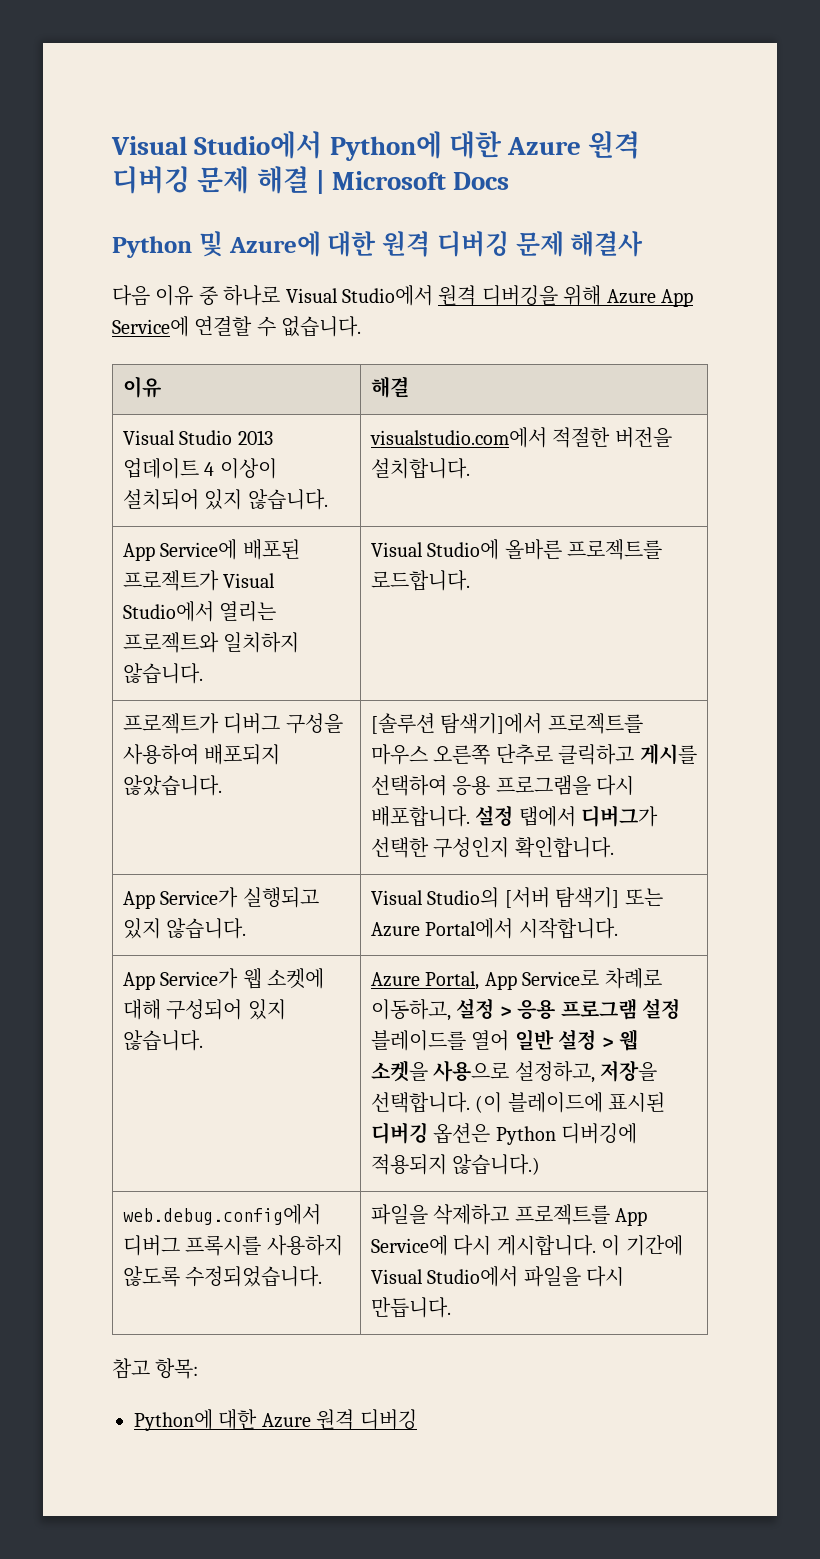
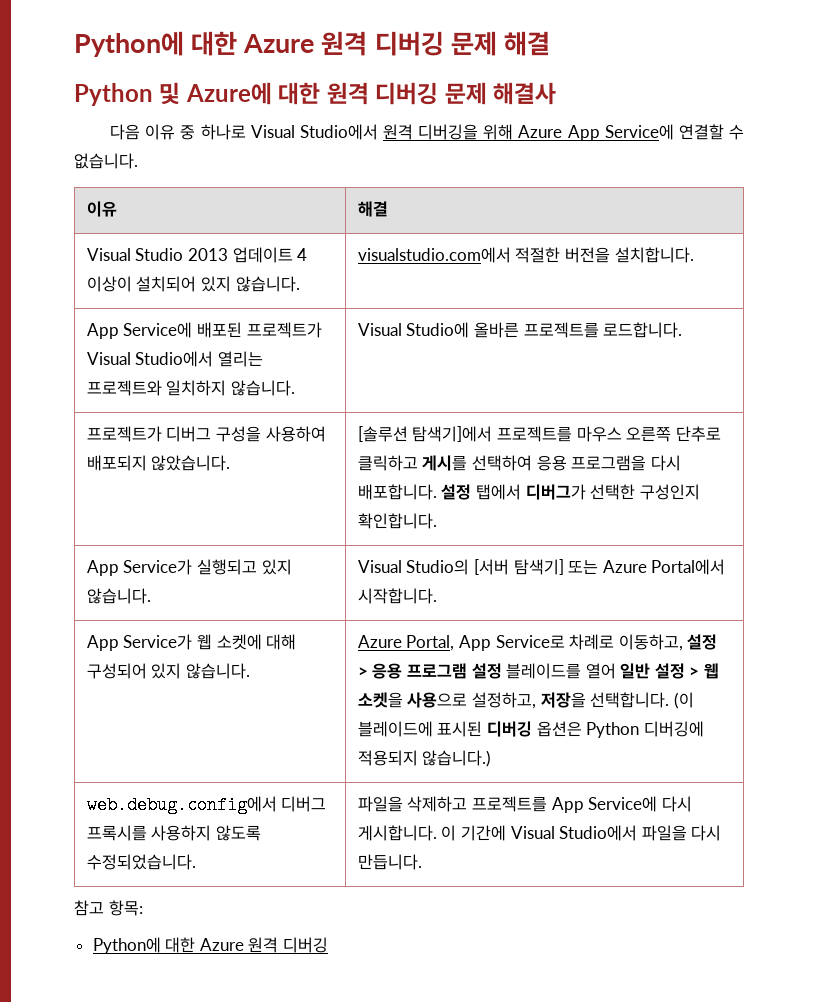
[111,131,323,159] Visual Studio에서 -> (74, 44) none
[315,170,510,194] | Microsoft Docs -> (550, 43) none

